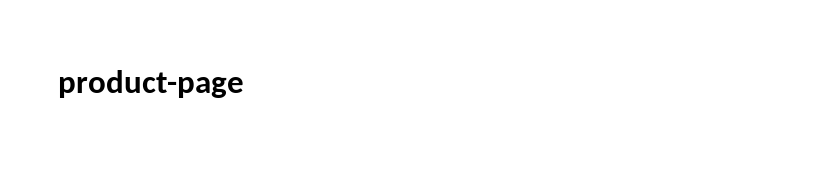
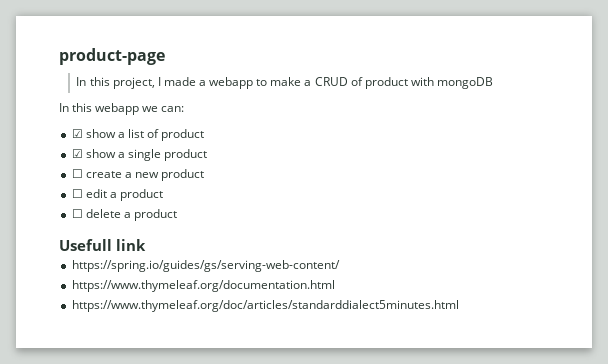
(244, 84) none -> [76,77,493,89] [59,103,185,115] [71,129,205,141] [71,149,208,161] [71,169,205,181] [71,189,163,201] [71,209,177,221] [59,239,146,251] [71,260,340,272] [71,280,335,292] [71,300,459,312] // In this project, I made a webapp to make a CRUD of product with mongoDB // In this webapp we can: // ☑ show a list of product // ☑ show a single product // ☐ create a new product // ☐ edit a product // ☐ delete a product // Usefull link // https://spring.io/guides/gs/serving-web-content/ // https://www.thymeleaf.org/documentation.html // https://www.thymeleaf.org/doc/articles/standarddialect5minutes.html

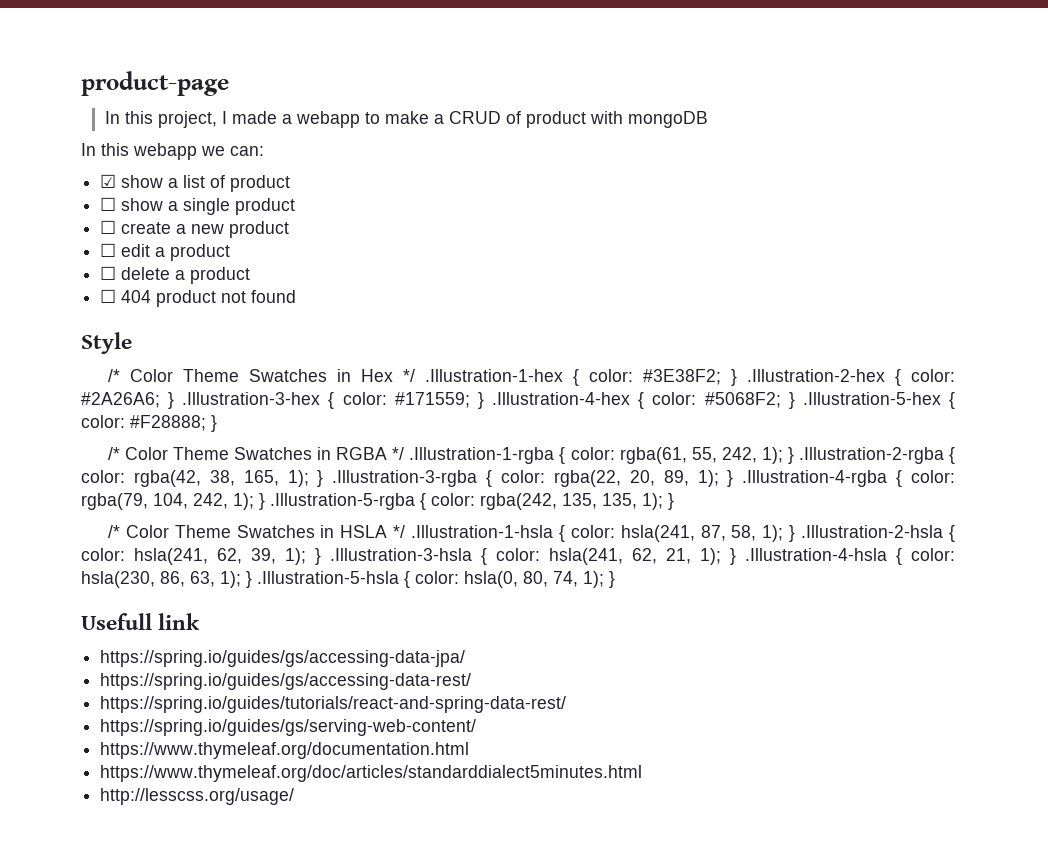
[71,149,83,158] ☑ -> [100,197,117,211] ☐
(177, 215) none -> [100,289,297,307] [81,332,132,354] [107,369,956,386] [81,392,956,409] [81,415,217,432] [107,447,955,464] [81,470,955,487] [81,493,674,510] [107,525,955,542] [81,548,955,565] [81,571,615,588] // ☐ 404 product not found // Style // /* Color Theme Swatches in Hex */ .Illustration-1-hex { color: #3E38F2; } .Illustration-2-hex { color: #2A26A6; } .Illustration-3-hex { color: #171559; } .Illustration-4-hex { color: #5068F2; } .Illustration-5-hex { color: #F28888; } // /* Color Theme Swatches in RGBA */ .Illustration-1-rgba { color: rgba(61, 55, 242, 1); } .Illustration-2-rgba { color: rgba(42, 38, 165, 1); } .Illustration-3-rgba { color: rgba(22, 20, 89, 1); } .Illustration-4-rgba { color: rgba(79, 104, 242, 1); } .Illustration-5-rgba { color: rgba(242, 135, 135, 1); } // /* Color Theme Swatches in HSLA */ .Illustration-1-hsla { color: hsla(241, 87, 58, 1); } .Illustration-2-hsla { color: hsla(241, 62, 39, 1); } .Illustration-3-hsla { color: hsla(241, 62, 21, 1); } .Illustration-4-hsla { color: hsla(230, 86, 63, 1); } .Illustration-5-hsla { color: hsla(0, 80, 74, 1); }
(146, 245) none -> [100,650,466,667] [100,673,472,690] [100,696,567,713] // https://spring.io/guides/gs/accessing-data-jpa/ // https://spring.io/guides/gs/accessing-data-rest/ // https://spring.io/guides/tutorials/react-and-spring-data-rest/
(459, 306) none -> [100,788,295,805] // http://lesscss.org/usage/

